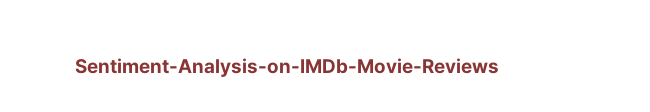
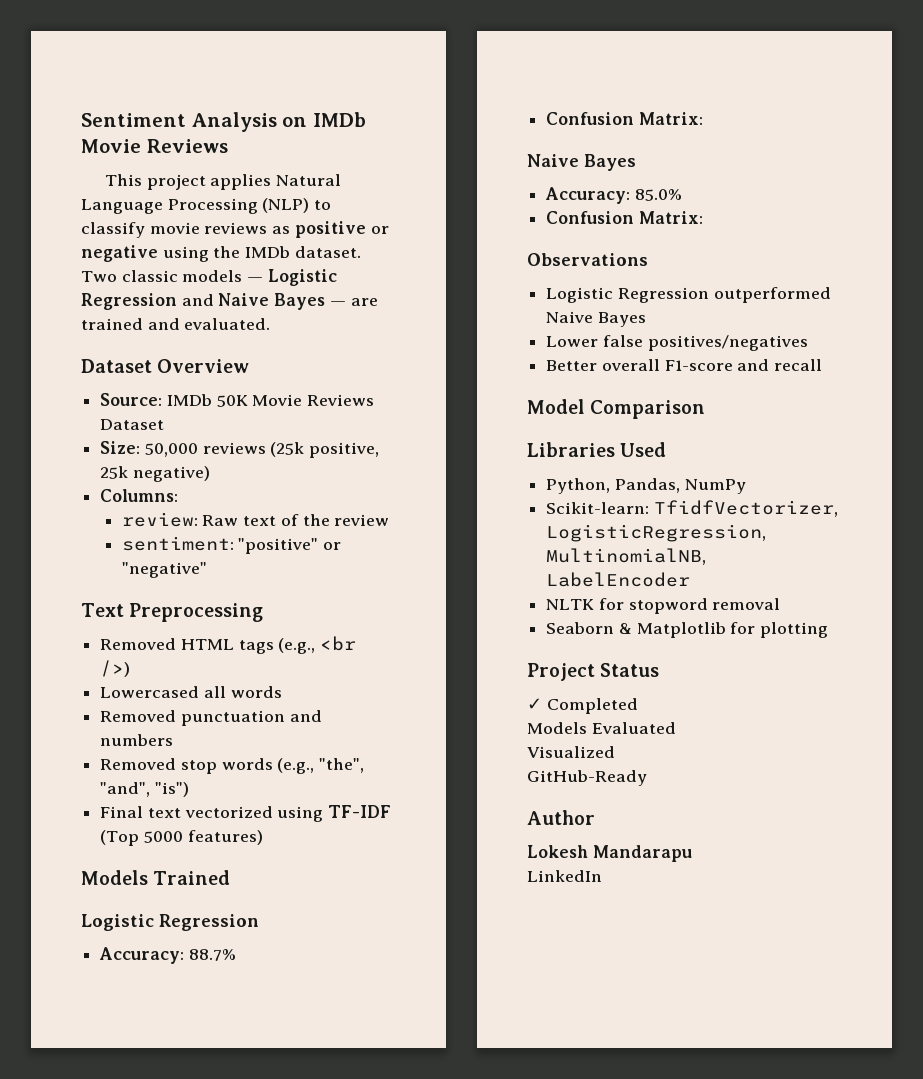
[75,58,499,77] Sentiment-Analysis-on-IMDb-Movie-Reviews -> [81,112,366,132] [81,139,228,153] [105,174,342,190] [81,198,332,214] [81,221,389,238] [81,245,361,262] [81,269,337,286] [81,293,378,310] [81,318,271,330] [81,359,250,373] [100,393,375,407] [100,419,165,430] [100,441,380,458] [100,466,210,482] [100,489,179,502] [121,512,390,527] [121,536,342,554] [121,562,207,578] [81,603,264,622] [100,636,357,654] [100,660,131,677] [100,686,282,698] [100,710,322,726] [100,734,174,746] [100,758,365,774] [100,782,189,797] [100,805,392,822] [100,830,263,846] [81,870,231,885] [81,914,259,931] [99,947,236,964] [546,112,703,125] [527,154,636,171] [545,187,682,204] [546,211,703,224] [527,253,648,266] [546,287,831,303] [546,311,646,327] [546,335,808,351] [546,359,823,371] [527,399,706,419] [527,442,667,457] [546,478,746,494] [546,500,838,517] [546,524,767,542] [546,548,707,565] [546,572,691,587] [546,598,781,614] [546,622,829,638] [527,663,660,681] [527,698,638,714] [527,722,676,734] [527,746,615,758] [527,770,647,786] [527,810,595,825] [527,845,692,862] [527,870,602,882] Sentiment Analysis on IMDb Movie Reviews // This project applies Natural Language Processing (NLP) to classify movie reviews as positive or negative using the IMDb dataset. Two classic models — Logistic Regression and Naive Bayes — are trained and evaluated. // Dataset Overview // Source: IMDb 50K Movie Reviews Dataset // Size: 50,000 reviews (25k positive, 25k negative) // Columns: // review: Raw text of the review // sentiment: "positive" or "negative" // Text Preprocessing // Removed HTML tags (e.g., <br />) // Lowercased all words // Removed punctuation and numbers // Removed stop words (e.g., "the", "and", "is") // Final text vectorized using TF-IDF (Top 5000 features) // Models Trained // Logistic Regression // Accuracy: 88.7% // Confusion Matrix: // Naive Bayes // Accuracy: 85.0% // Confusion Matrix: // Observations // Logistic Regression outperformed Naive Bayes // Lower false positives/negatives // Better overall F1-score and recall // Model Comparison // Libraries Used // Python, Pandas, NumPy // Scikit-learn: TfidfVectorizer, LogisticRegression, MultinomialNB, LabelEncoder // NLTK for stopword removal // Seaborn & Matplotlib for plotting // Project Status // ✓ Completed // Models Evaluated // Visualized // GitHub-Ready // Author // Lokesh Mandarapu // LinkedIn

